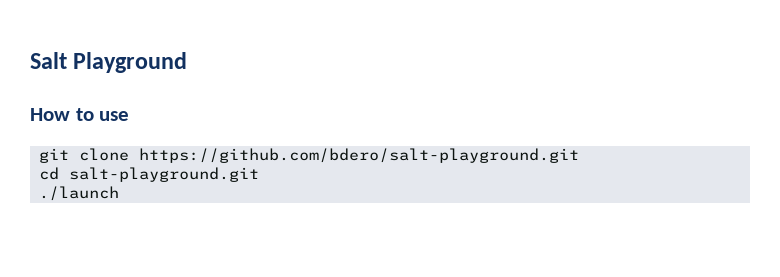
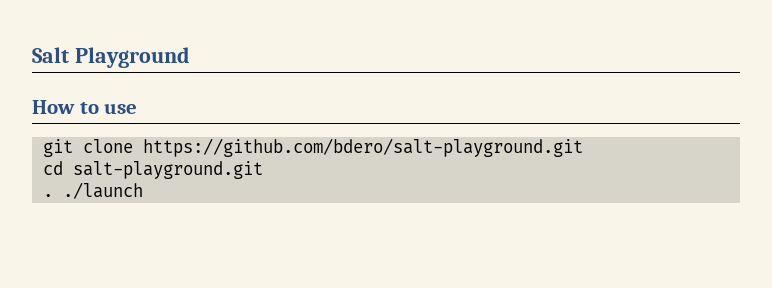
(260, 174) none -> [42,194,53,197] .

